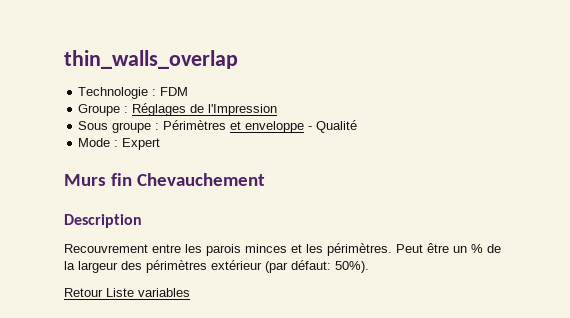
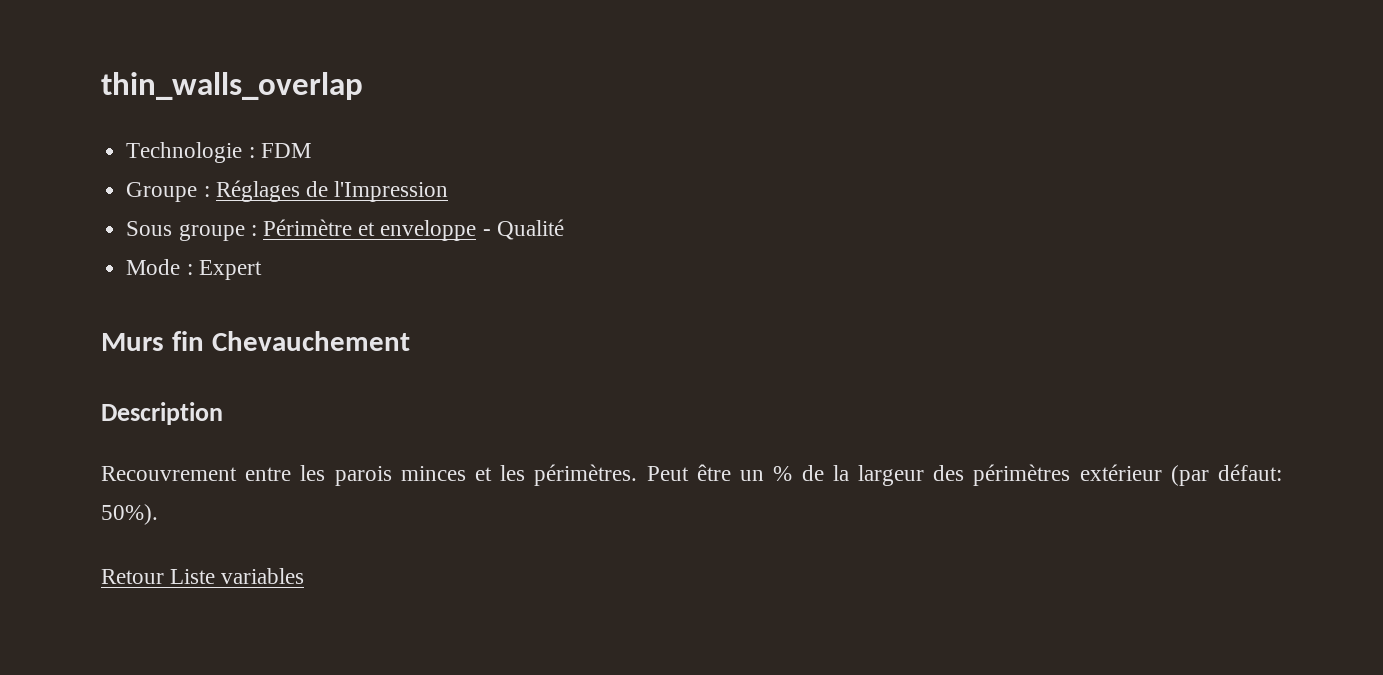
[163,120,227,130] Périmètres -> [262,219,352,236] Périmètre

